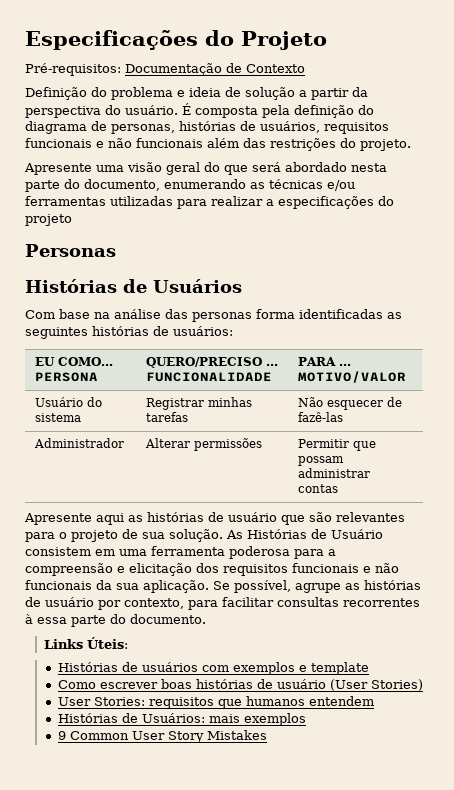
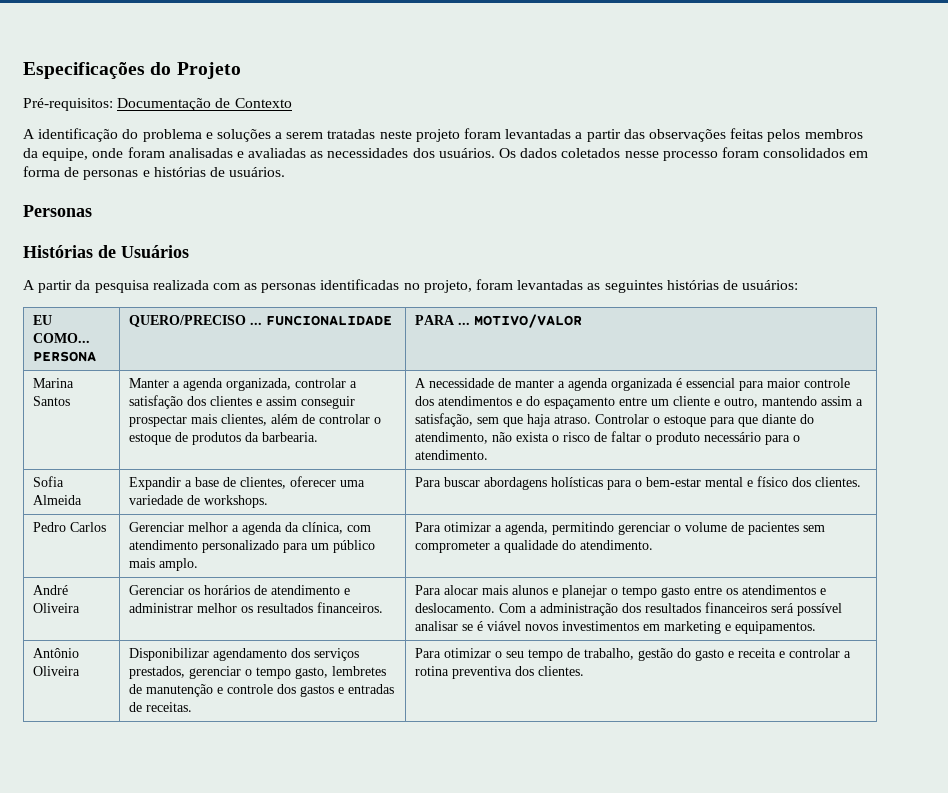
[25,87,87,100] Definição -> [23,128,119,142] A identificação
[189,87,368,100] [25,103,374,118] [25,121,389,134] [25,138,411,151] [24,162,387,175] [25,179,355,192] [25,196,394,209] [25,214,72,226] [25,244,116,257] [25,279,242,293] [25,309,383,322] ideia de solução a partir da perspectiva do usuário. É composta pela definição do diagrama de personas, histórias de usuários, requisitos funcionais e não funcionais além das restrições do projeto. // Apresente uma visão geral do que será abordado nesta parte do documento, enumerando as técnicas e/ou ferramentas utilizadas para realizar a especificações do projeto // Personas // Histórias de Usuários // Com base na análise das personas forma identificadas -> [216,128,863,142] [23,147,869,161] [23,166,286,180] [23,205,92,217] [23,245,189,258] [23,279,584,293] soluções a serem tratadas neste projeto foram levantadas a partir das observações feitas pelos membros da equipe, onde foram analisadas e avaliadas as necessidades dos usuários. Os dados coletados nesse processo foram consolidados em forma de personas e histórias de usuários. // Personas // Histórias de Usuários // A partir da pesquisa realizada com as personas identificadas no projeto, foram levantadas
[34,397,102,407] [34,413,81,422] [145,397,252,410] [145,412,188,422] [297,397,402,410] [297,412,343,422] [33,438,124,448] [144,438,262,451] [297,439,376,451] [297,456,344,466] [297,468,370,478] [297,484,338,493] [24,512,405,525] [25,529,383,542] [25,546,336,559] [25,563,399,576] [25,580,421,593] [25,597,420,610] [25,614,206,627] [43,637,128,649] [57,662,369,675] [57,679,423,691] [57,696,374,709] [57,713,306,726] [57,730,267,743] Usuário do sistema | Registrar minhas tarefas | Não esquecer de fazê-las // Administrador | Alterar permissões | Permitir que possam administrar contas // Apresente aqui as histórias de usuário que são relevantes para o projeto de sua solução. As Histórias de Usuário consistem em uma ferramenta poderosa para a compreensão e elicitação dos requisitos funcionais e não funcionais da sua aplicação. Se possível, agrupe as histórias de usuário por contexto, para facilitar consultas recorrentes à essa parte do documento. // Links Úteis: // Histórias de usuários com exemplos e template // Como escrever boas histórias de usuário (User Stories) // User Stories: requisitos que humanos entendem // Histórias de Usuários: mais exemplos // 9 Common User Story Mistakes -> [32,378,74,388] [32,396,70,406] [128,378,357,391] [128,395,355,409] [128,414,381,427] [128,432,318,445] [414,378,850,391] [414,396,863,409] [414,413,814,427] [414,431,800,445] [414,450,488,460] [32,476,64,487] [32,495,82,505] [128,476,365,490] [128,495,268,508] [414,476,861,490] [32,522,106,532] [128,522,371,535] [128,540,375,553] [128,558,198,571] [414,522,825,535] [414,540,653,553] [32,585,68,595] [32,603,80,613] [128,585,350,595] [128,602,383,613] [414,585,826,598] [414,602,842,616] [414,621,816,634] [32,648,79,658] [32,666,80,676] [128,648,359,661] [128,666,386,679] [128,684,394,697] [128,702,192,712] [414,648,851,661] [414,666,584,679] Marina Santos | Manter a agenda organizada, controlar a satisfação dos clientes e assim conseguir prospectar mais clientes, além de controlar o estoque de produtos da barbearia. | A necessidade de manter a agenda organizada é essencial para maior controle dos atendimentos e do espaçamento entre um cliente e outro, mantendo assim a satisfação, sem que haja atraso. Controlar o estoque para que diante do atendimento, não exista o risco de faltar o produto necessário para o atendimento. // Sofia Almeida | Expandir a base de clientes, oferecer uma variedade de workshops. | Para buscar abordagens holísticas para o bem-estar mental e físico dos clientes. // Pedro Carlos | Gerenciar melhor a agenda da clínica, com atendimento personalizado para um público mais amplo. | Para otimizar a agenda, permitindo gerenciar o volume de pacientes sem comprometer a qualidade do atendimento. // André Oliveira | Gerenciar os horários de atendimento e administrar melhor os resultados financeiros. | Para alocar mais alunos e planejar o tempo gasto entre os atendimentos e deslocamento. Com a administração dos resultados financeiros será possível analisar se é viável novos investimentos em marketing e equipamentos. // Antônio Oliveira | Disponibilizar agendamento dos serviços prestados, gerenciar o tempo gasto, lembretes de manutenção e controle dos gastos e entradas de receitas. | Para otimizar o seu tempo de trabalho, gestão do gasto e receita e controlar a rotina preventiva dos clientes.

